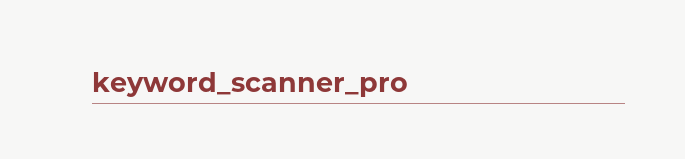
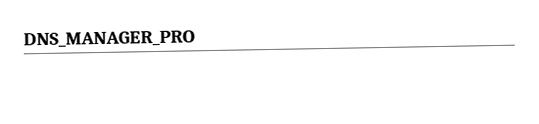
[92,72,408,97] keyword_scanner_pro -> [23,30,195,49] DNS_MANAGER_PRO

